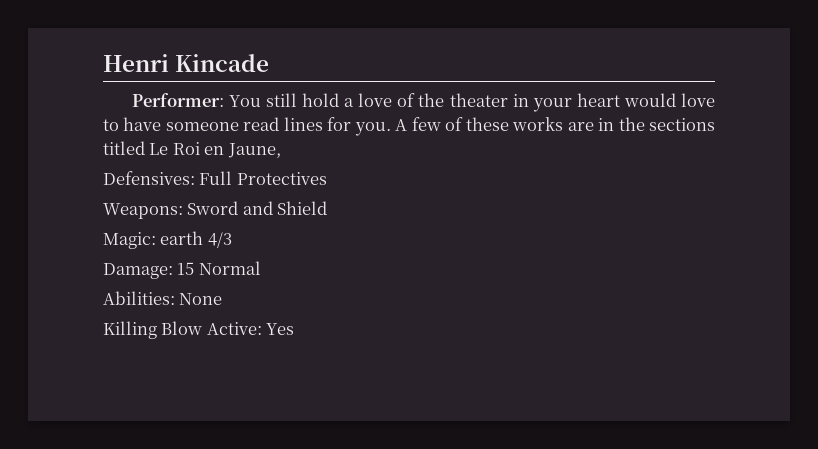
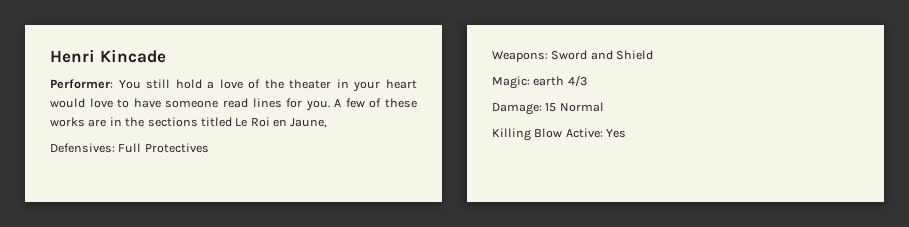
[103,291,223,305] // Abilities: None -> (604, 107) none

